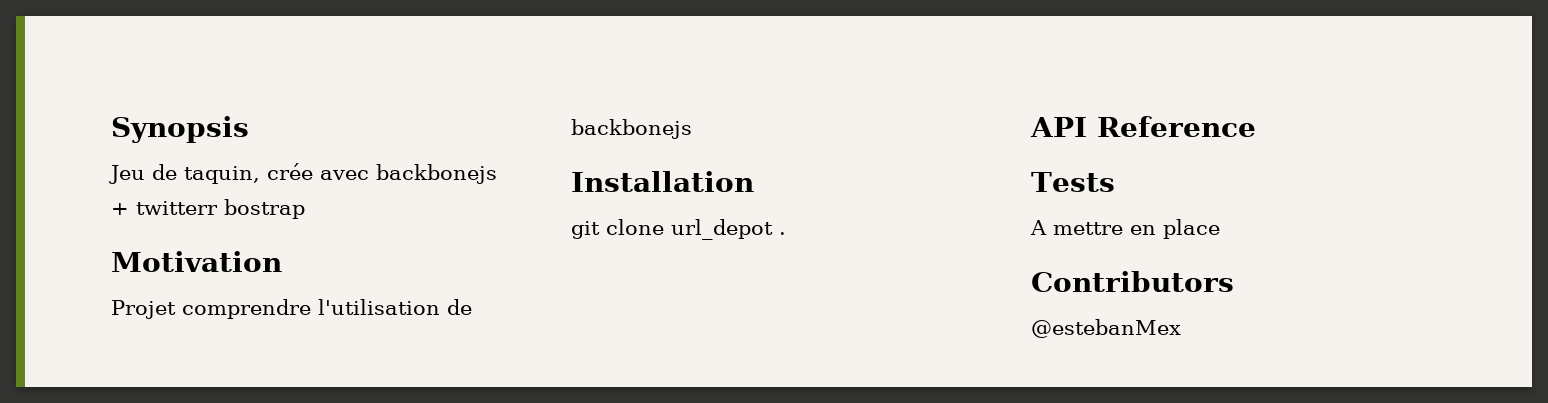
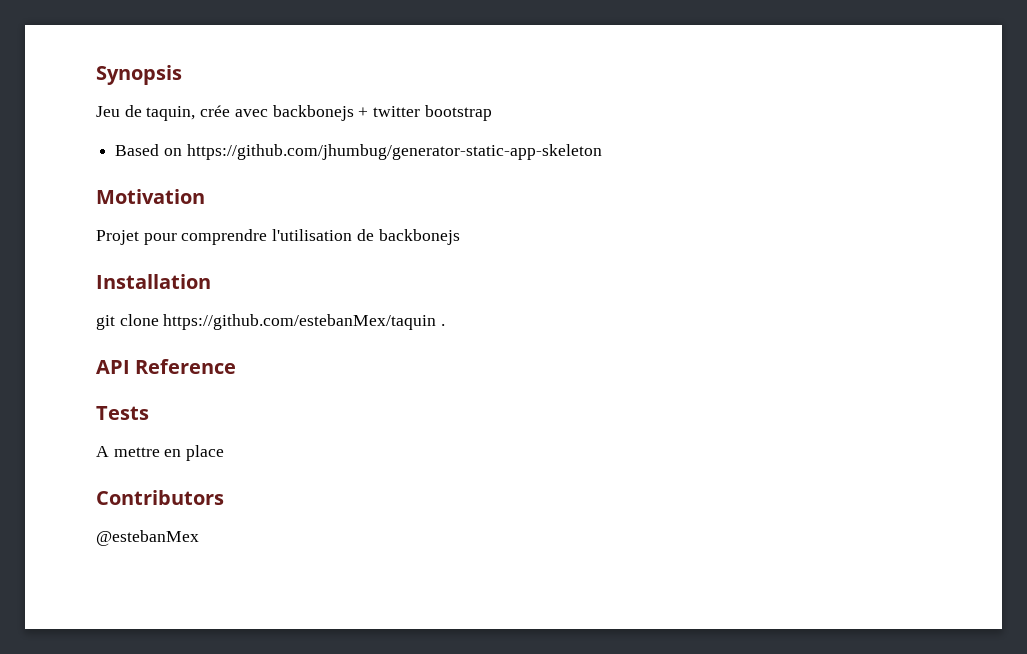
[136,199,305,219] twitterr bostrap -> [373,105,492,121] [115,144,602,160] twitter bootstrap // Based on https://github.com/jhumbug/generator-static-app-skeleton
(176, 309) none -> [143,233,177,245] pour
[671,219,773,240] url_depot -> [163,314,437,330] https://github.com/estebanMex/taquin

